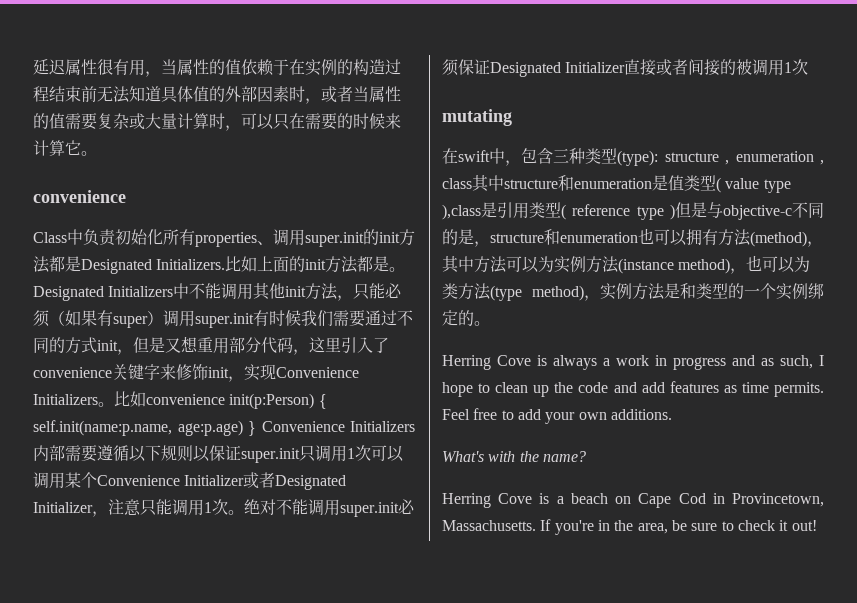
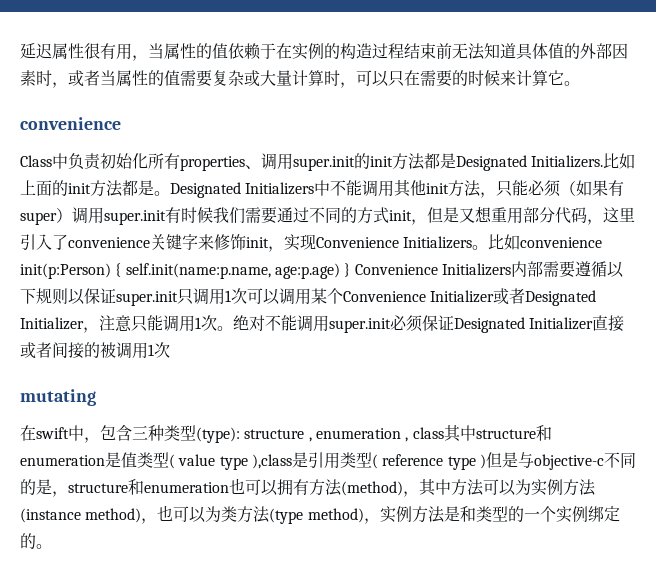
[442,355,824,370] [442,381,824,397] [442,408,672,424] [442,451,586,462] [442,493,824,508] [442,519,817,535] // Herring Cove is always a work in progress and as such, I hope to clean up the code and add features as time permits. Feel free to add your own additions. // What's with the name? // Herring Cove is a beach on Cape Cod in Provincetown, Massachusetts. If you're in the area, be sure to check it out! -> (52, 546) none

